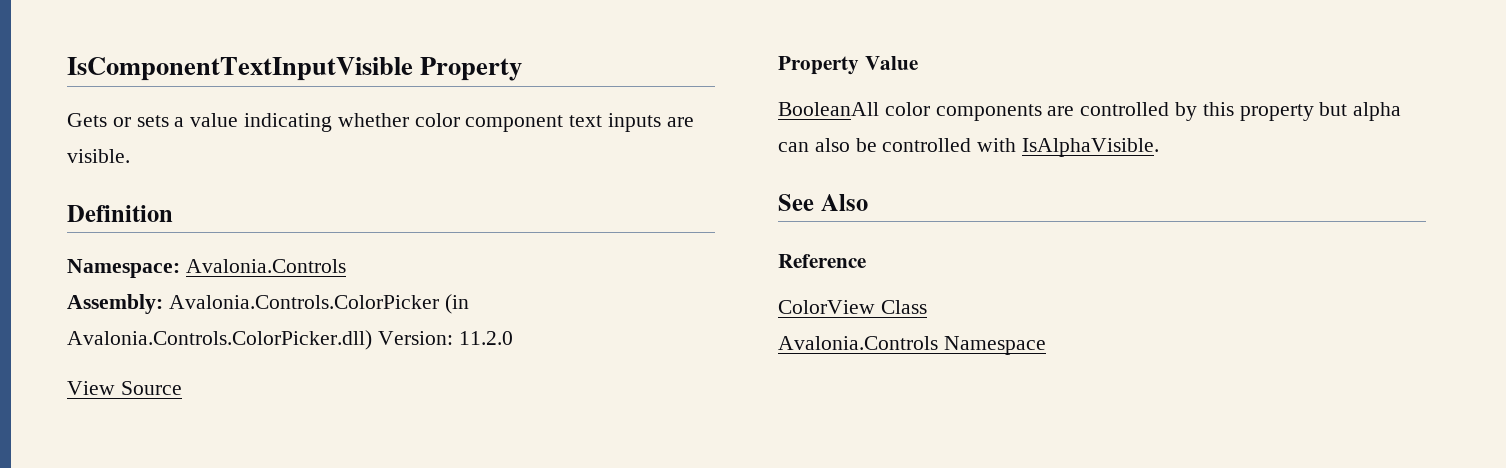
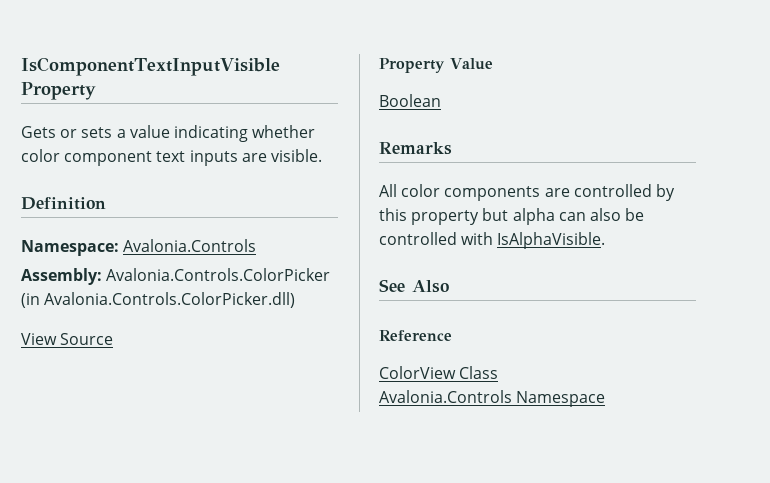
[377,331,513,345] Version: 11.2.0 -> (296, 300) none
[778,102,879,116] BooleanAll -> [379,94,441,107] [379,142,452,155] [379,184,397,197] Boolean // Remarks // All

